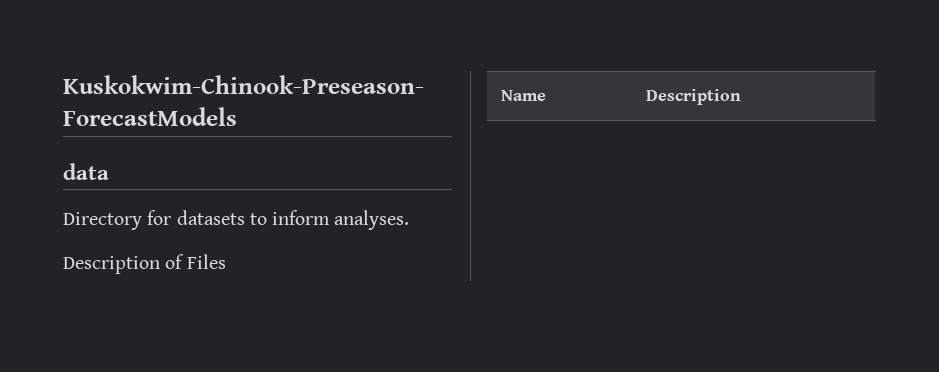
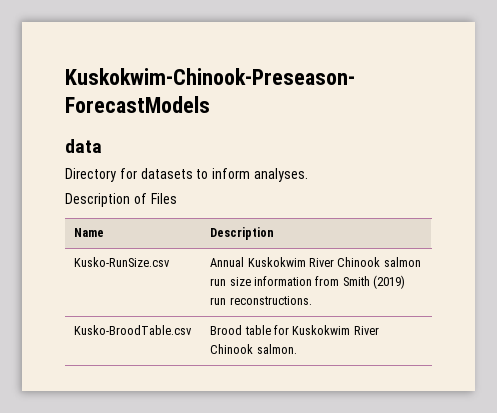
(742, 97) none -> [74,257,171,267] [210,257,421,267] [210,275,406,289] [210,296,312,305] [74,325,193,335] [210,325,379,335] [210,344,297,354] // Kusko-RunSize.csv | Annual Kuskokwim River Chinook salmon run size information from Smith (2019) run reconstructions. // Kusko-BroodTable.csv | Brood table for Kuskokwim River Chinook salmon.

